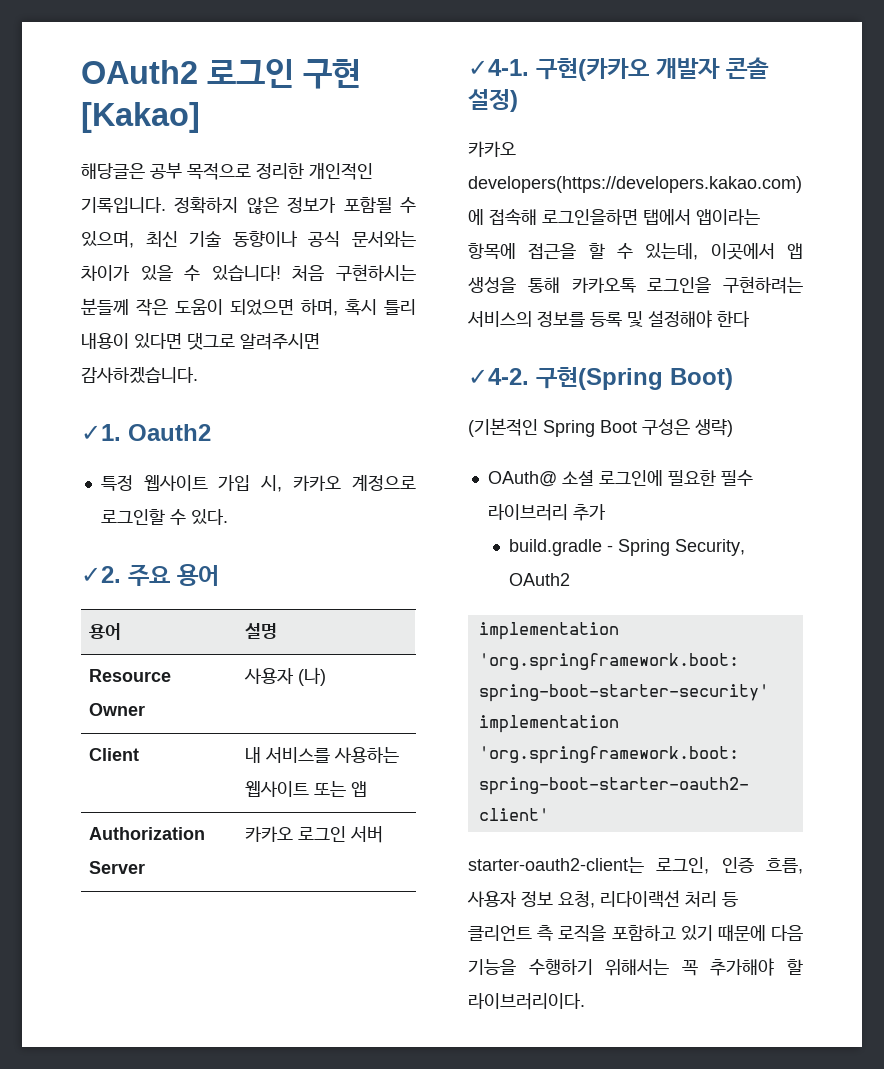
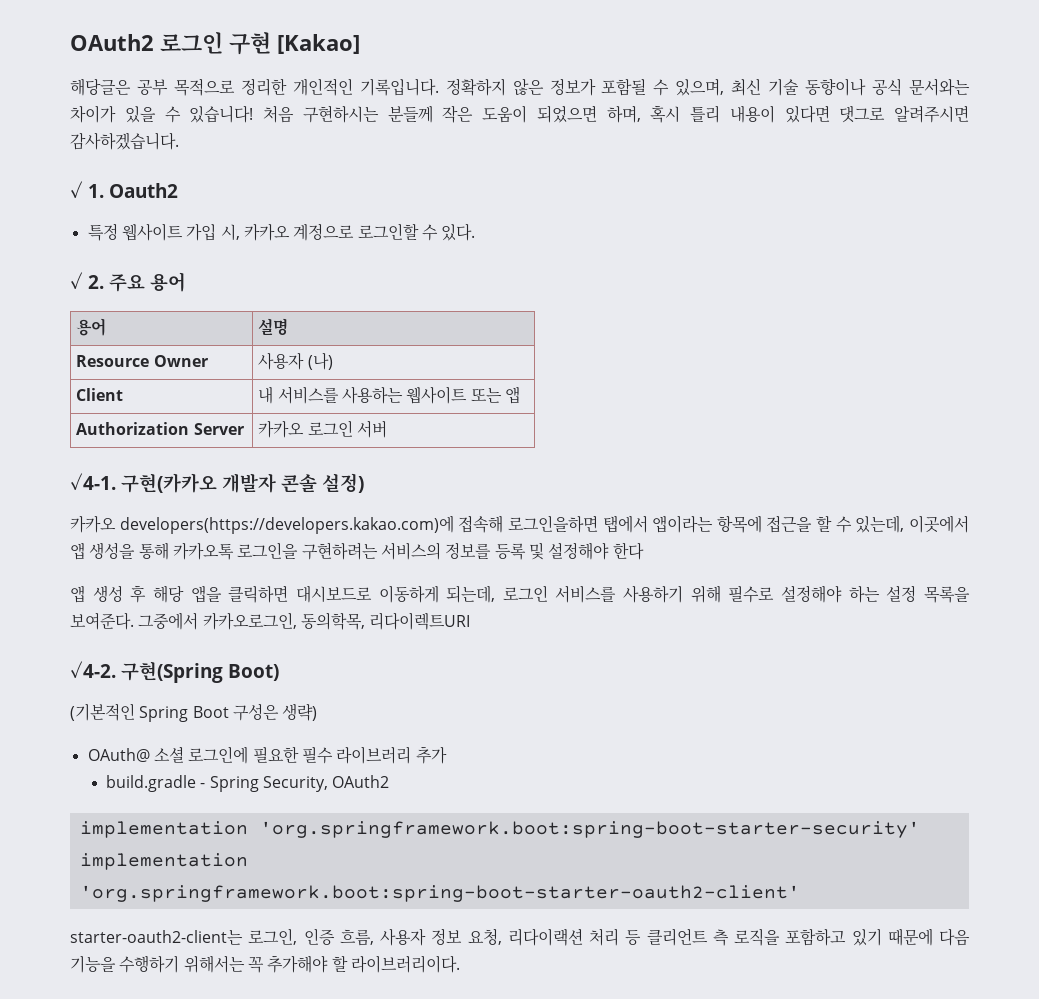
[81,424,121,441] ✓1. -> [70,181,104,198] ✓ 1.
[81,566,121,583] ✓2. -> [70,272,104,289] ✓ 2.
(750, 319) none -> [70,585,970,603] [70,612,471,630] // 앱 생성 후 해당 앱을 클릭하면 대시보드로 이동하게 되는데, 로그인 서비스를 사용하기 위해 필수로 설정해야 하는 설정 목록을 보여준다. 그중에서 카카오로그인, 동의학목, 리다이렉트URI

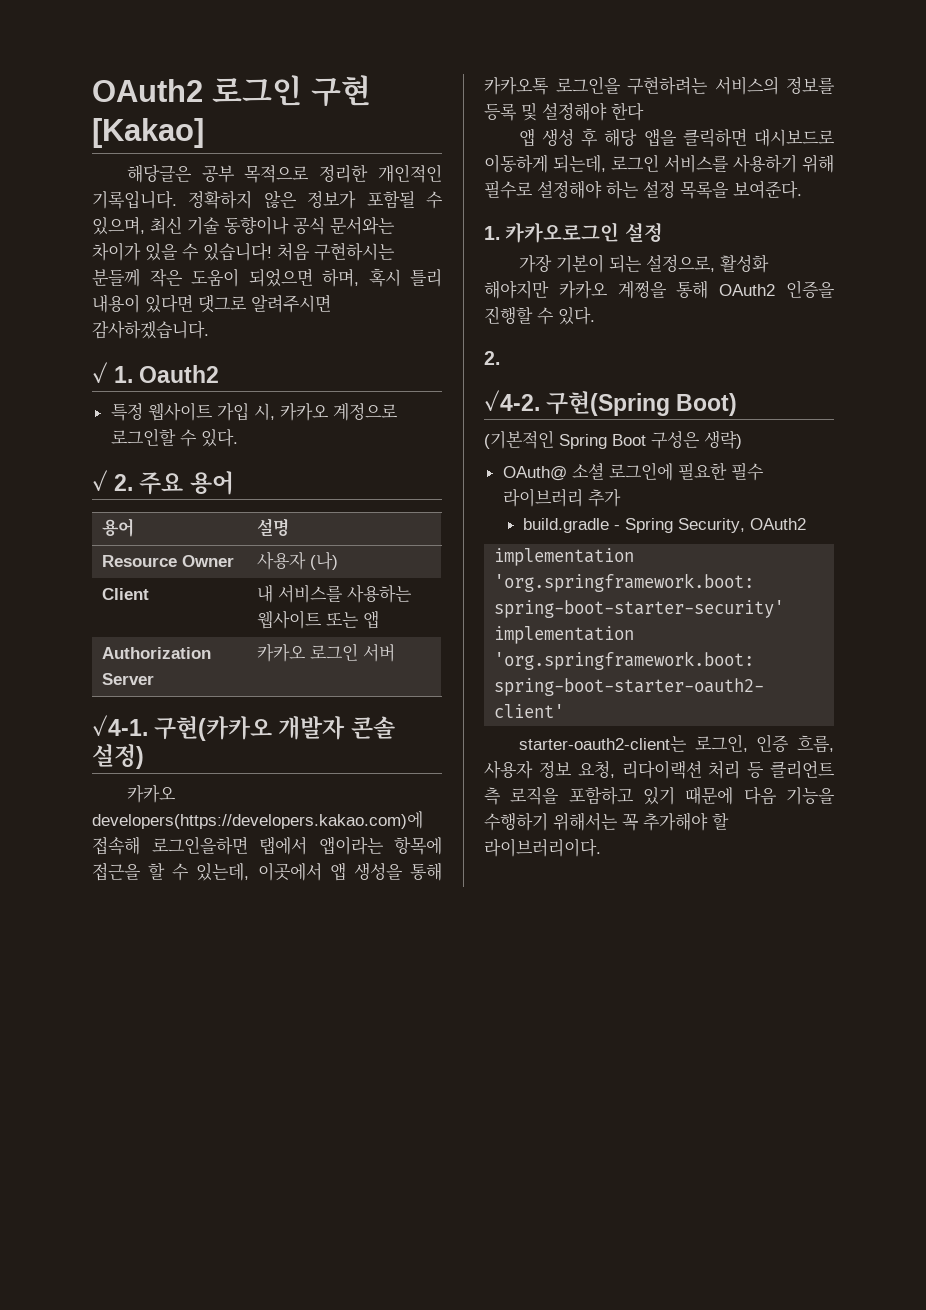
[138,612,471,630] 그중에서 카카오로그인, 동의학목, 리다이렉트URI -> [484,222,663,243] [518,254,769,273] [484,280,835,299] [484,306,595,325] [484,351,500,365] // 1. 카카오로그인 설정 // 가장 기본이 되는 설정으로, 활성화 해야지만 카카오 계쩡을 통해 OAuth2 인증을 진행할 수 있다. // 2.

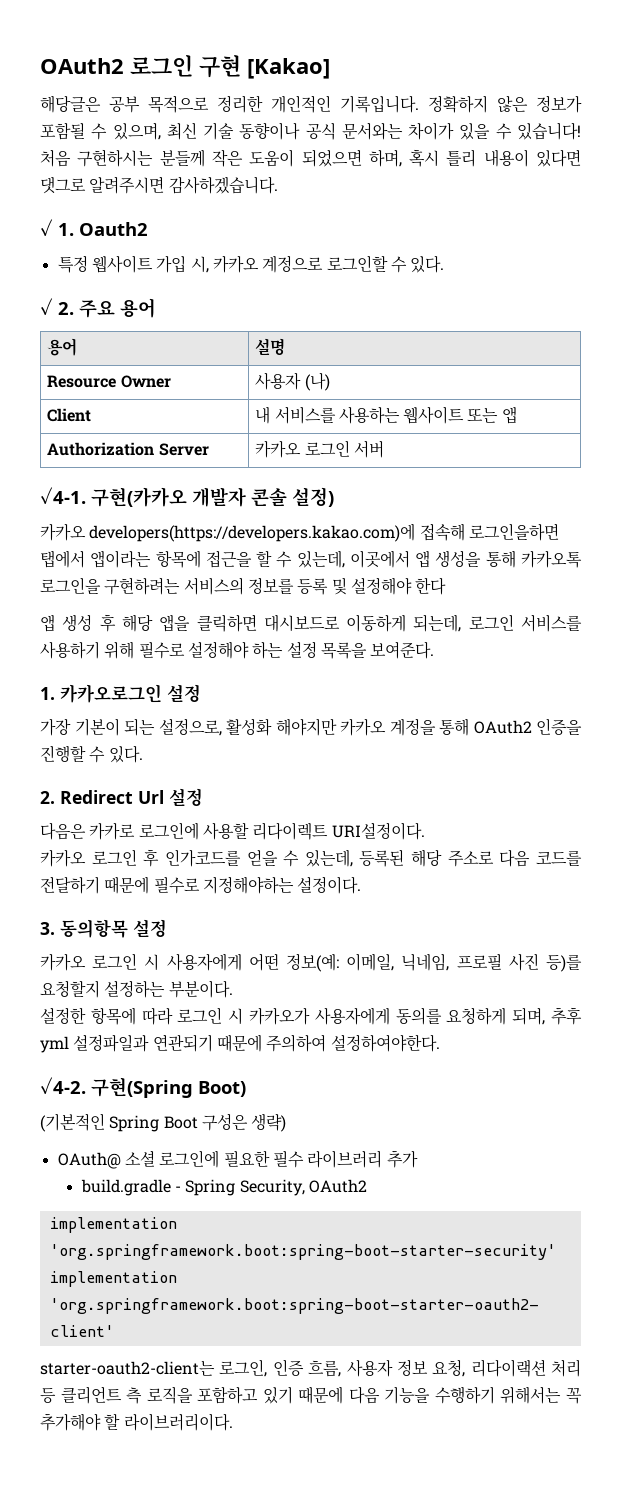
[617,280,667,299] 계쩡을 -> [389,718,436,736] 계정을
(500, 358) none -> [60,788,203,806] [40,822,425,840] [40,849,582,867] [40,876,362,894] [40,919,167,938] [40,953,582,972] [40,980,233,998] [40,1007,583,1025] [40,1034,440,1053] Redirect Url 설정 // 다음은 카카로 로그인에 사용할 리다이렉트 URI설정이다. // 카카오 로그인 후 인가코드를 얻을 수 있는데, 등록된 해당 주소로 다음 코드를 전달하기 때문에 필수로 지정해야하는 설정이다. // 3. 동의항목 설정 // 카카오 로그인 시 사용자에게 어떤 정보(예: 이메일, 닉네임, 프로필 사진 등)를 요청할지 설정하는 부분이다. // 설정한 항목에 따라 로그인 시 카카오가 사용자에게 동의를 요청하게 되며, 추후 yml 설정파일과 연관되기 때문에 주의하여 설정하여야한다.

